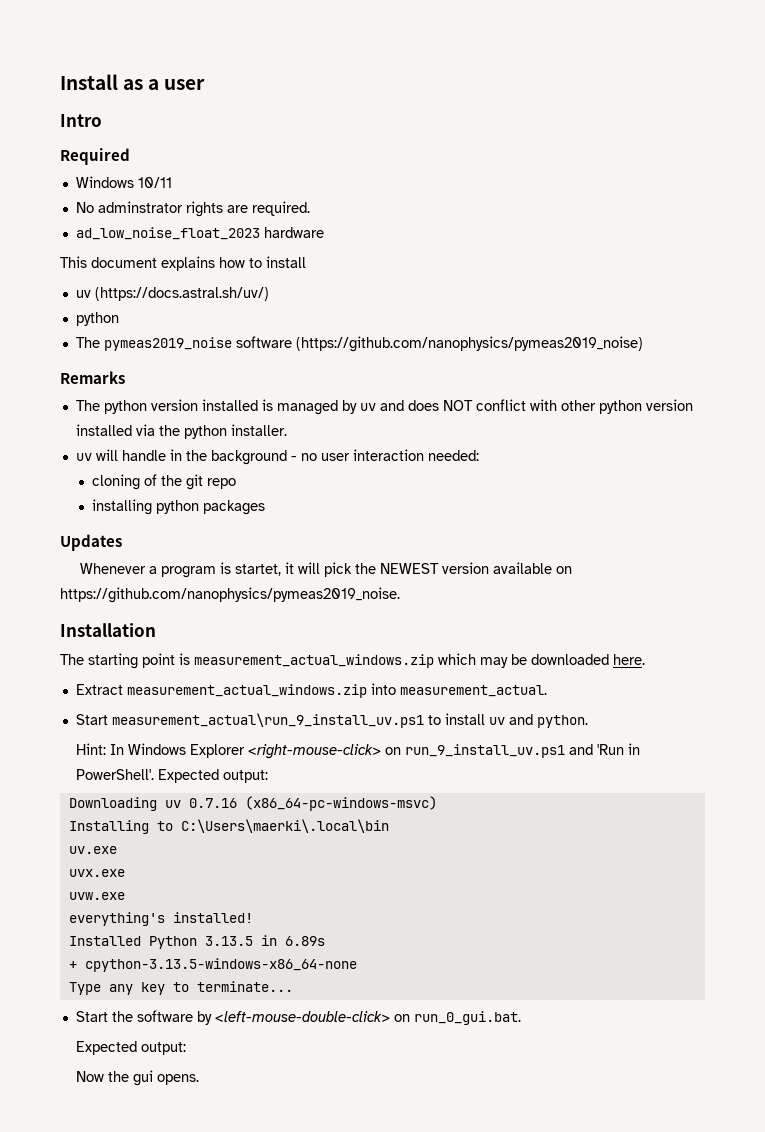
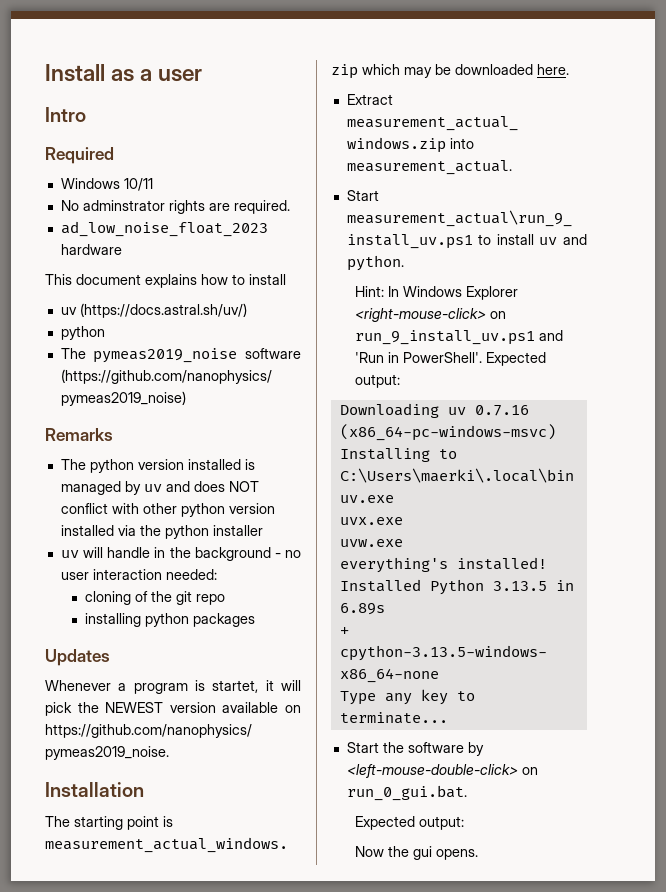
[230,424,287,436] installer. -> [212,525,263,536] installer

